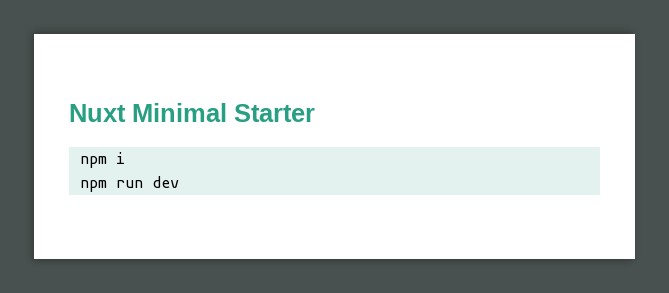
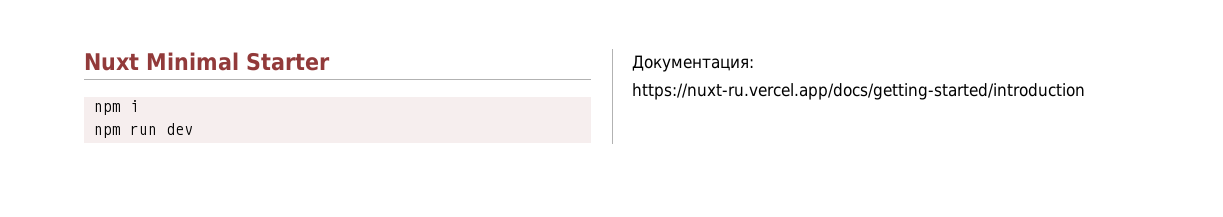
(179, 182) none -> [632,55,754,72] [632,83,1085,100] // Документация: https://nuxt-ru.vercel.app/docs/getting-started/introduction

